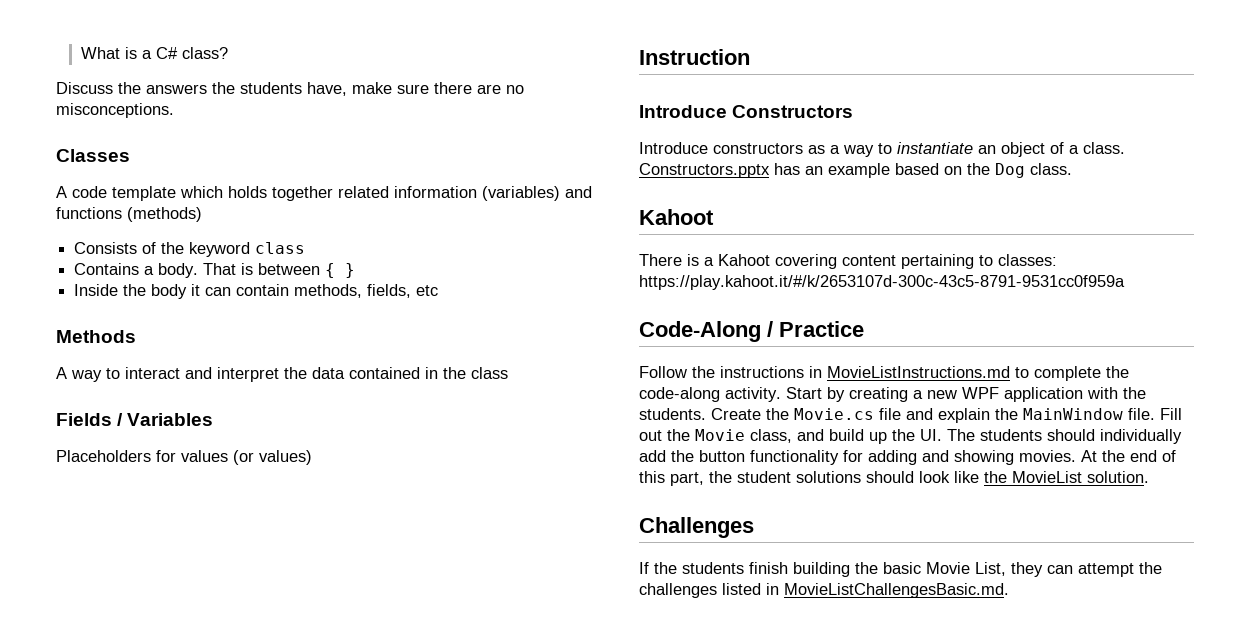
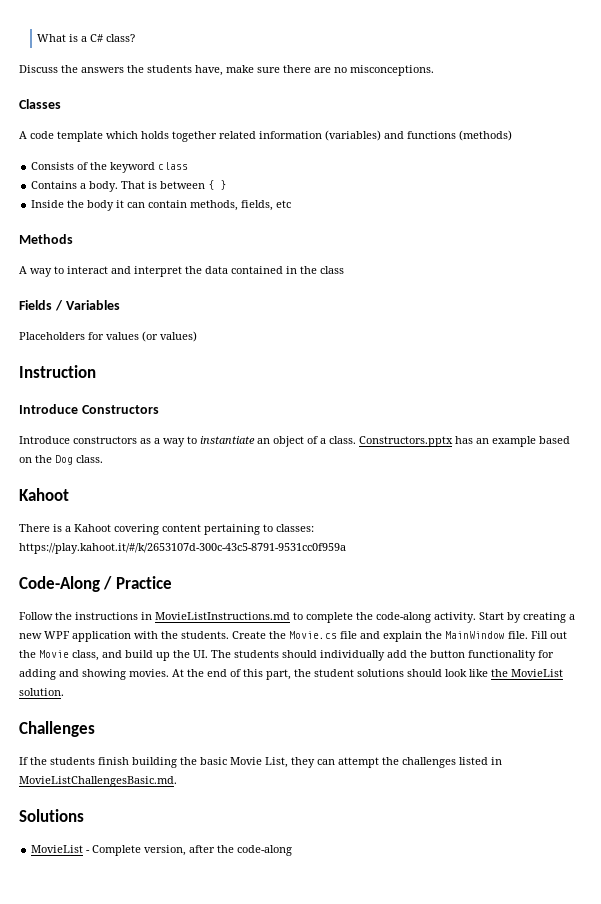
(1009, 590) none -> [19,809,84,822] [31,845,293,856] // Solutions // MovieList - Complete version, after the code-along

